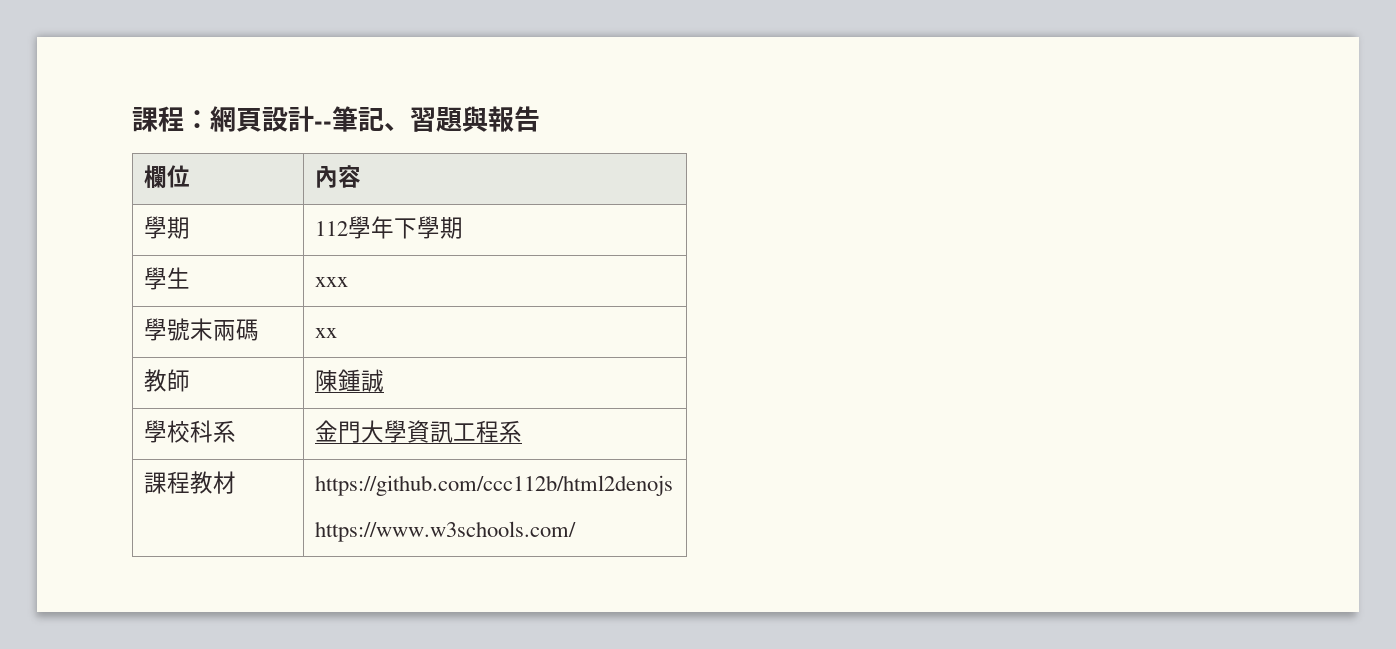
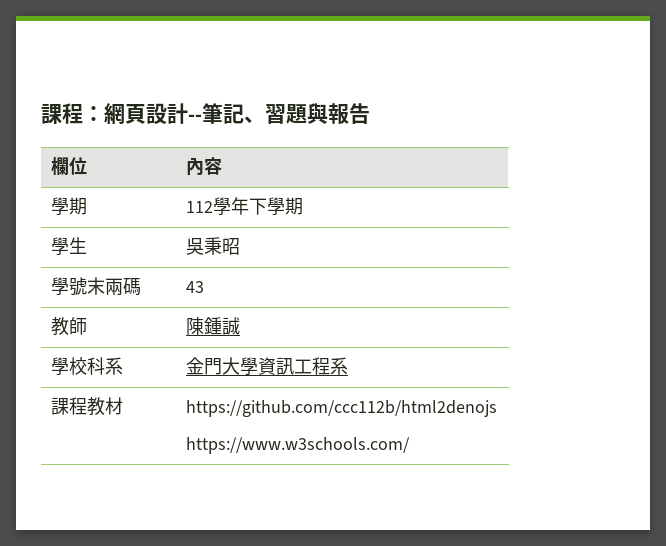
[314,277,348,287] xxx -> [185,237,240,255] 吳秉昭
[314,328,337,338] xx -> [185,281,204,293] 43

